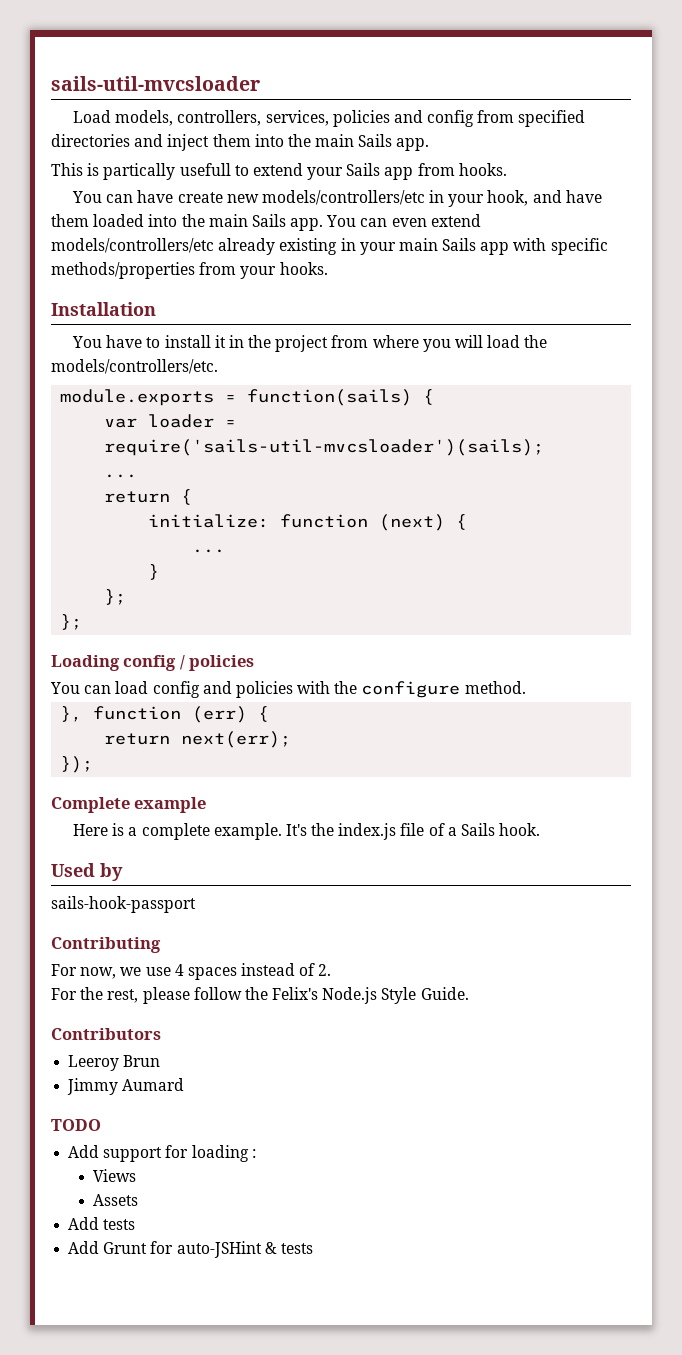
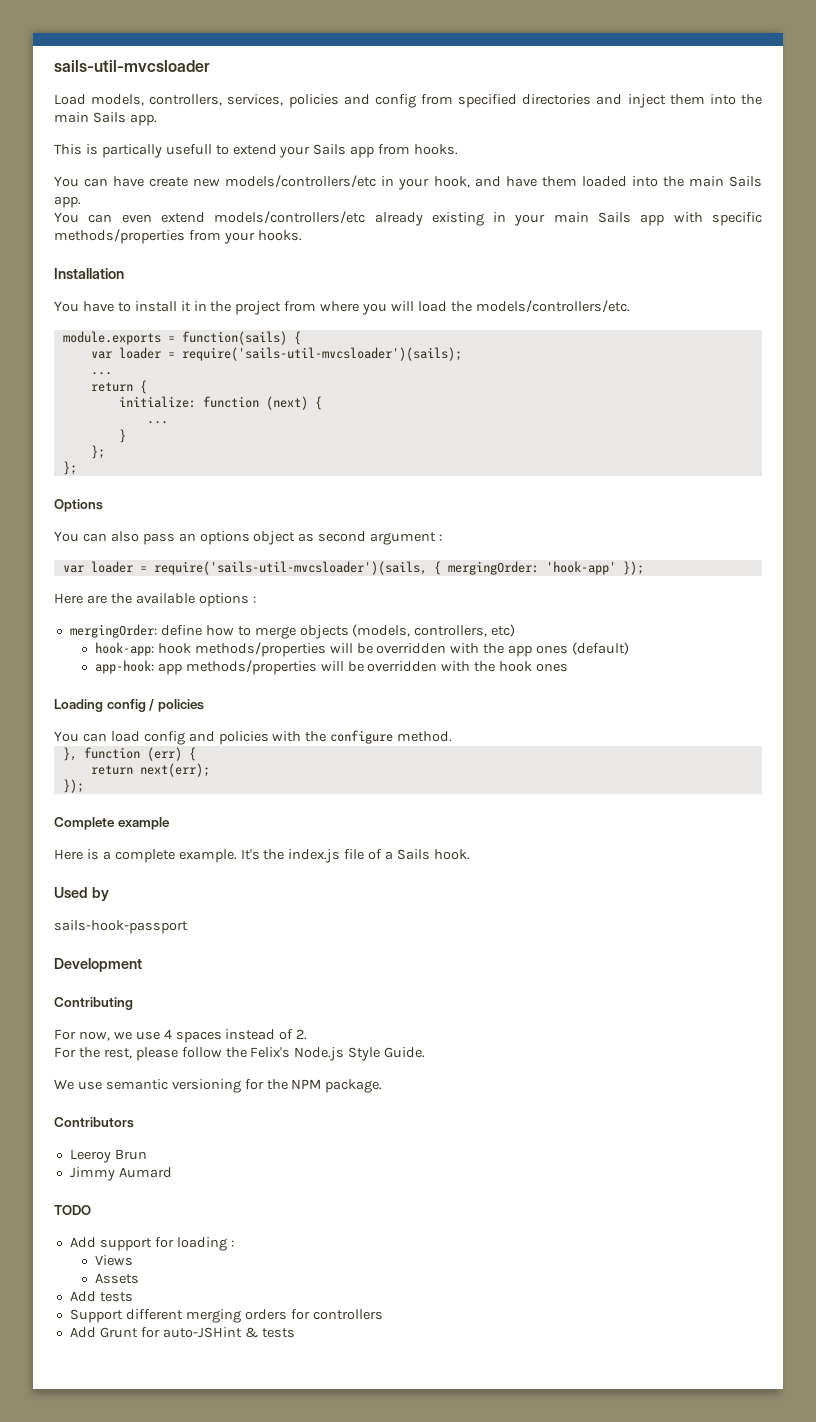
(324, 224) none -> (81, 202) //
(83, 622) none -> [54,499,103,512] [54,531,443,545] [62,561,644,575] [54,593,256,607] [69,624,516,639] [94,642,630,657] [94,660,569,675] // Options // You can also pass an options object as second argument : // var loader = require('sails-util-mvcsloader')(sails, { mergingOrder: 'hook-app' }); // Here are the available options : // mergingOrder: define how to merge objects (models, controllers, etc) // hook-app: hook methods/properties will be overridden with the app ones (default) // app-hook: app methods/properties will be overridden with the hook ones
(196, 904) none -> [54,958,142,972] // Development
(469, 993) none -> [54,1079,383,1093] // We use semantic versioning for the NPM package.
(136, 1224) none -> [69,1309,383,1323] // Support different merging orders for controllers

